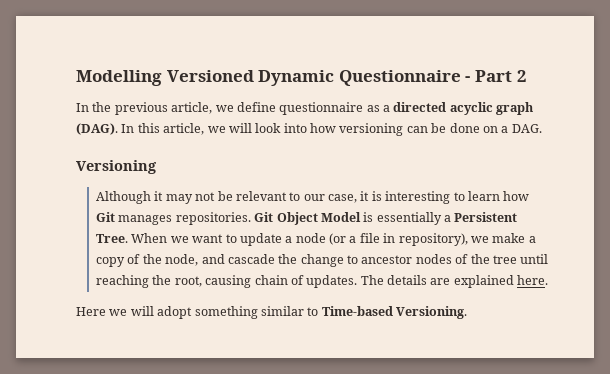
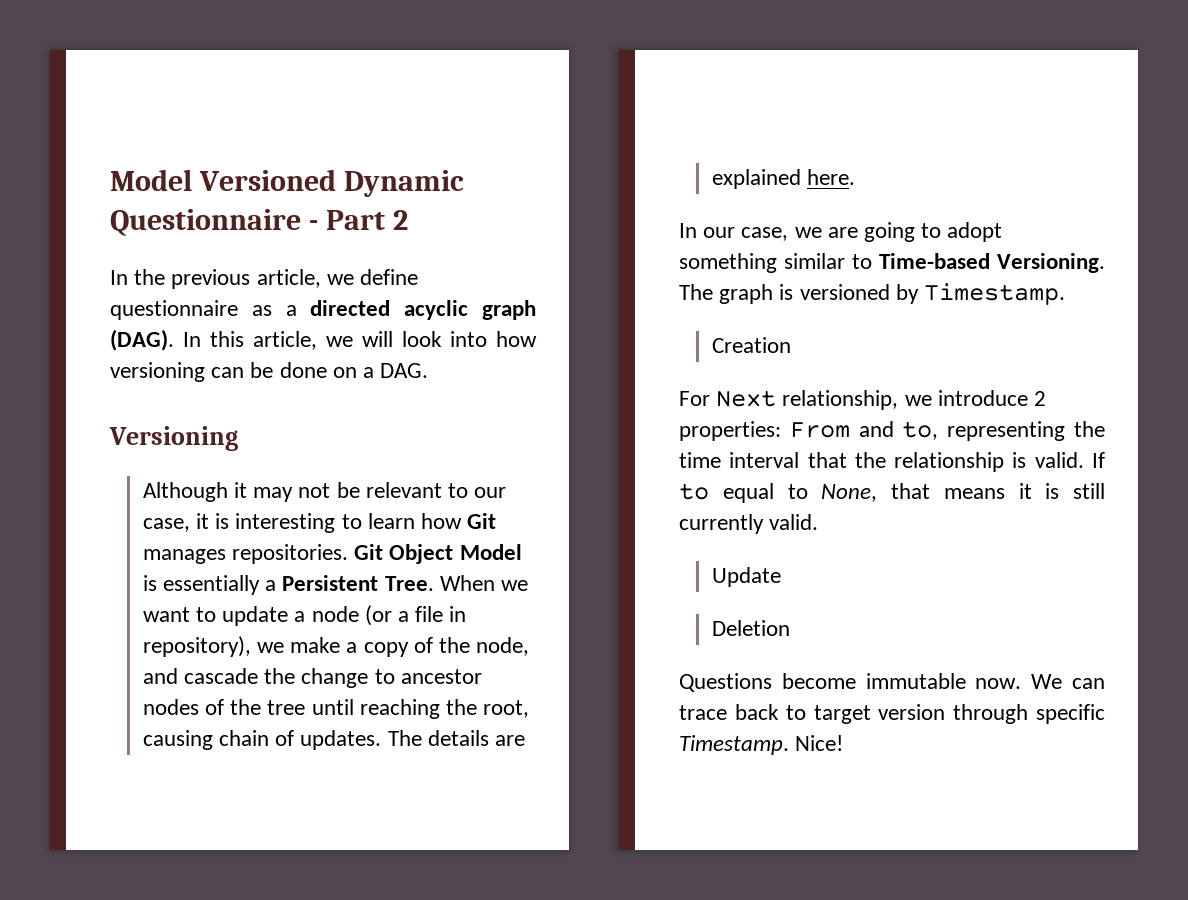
[76,70,162,86] Modelling -> [110,169,192,191] Model
[76,306,154,316] Here we will -> [679,222,942,242] In our case, we are going to
(467, 312) none -> [679,283,1066,305] [711,337,791,353] [679,390,1047,410] [679,421,1105,441] [679,452,1105,472] [679,483,1105,503] [679,514,819,534] [711,567,781,587] [711,620,790,636] [679,673,1105,692] [679,704,1105,724] [679,735,844,755] The graph is versioned by Timestamp. // Creation // For Next relationship, we introduce 2 properties: From and to, representing the time interval that the relationship is valid. If to equal to None, that means it is still currently valid. // Update // Deletion // Questions become immutable now. We can trace back to target version through specific Timestamp. Nice!

